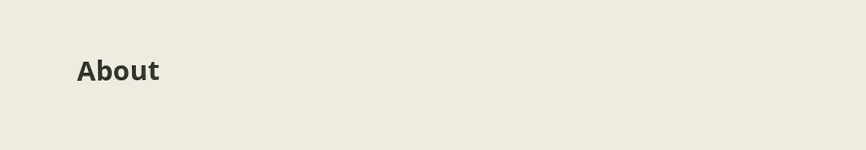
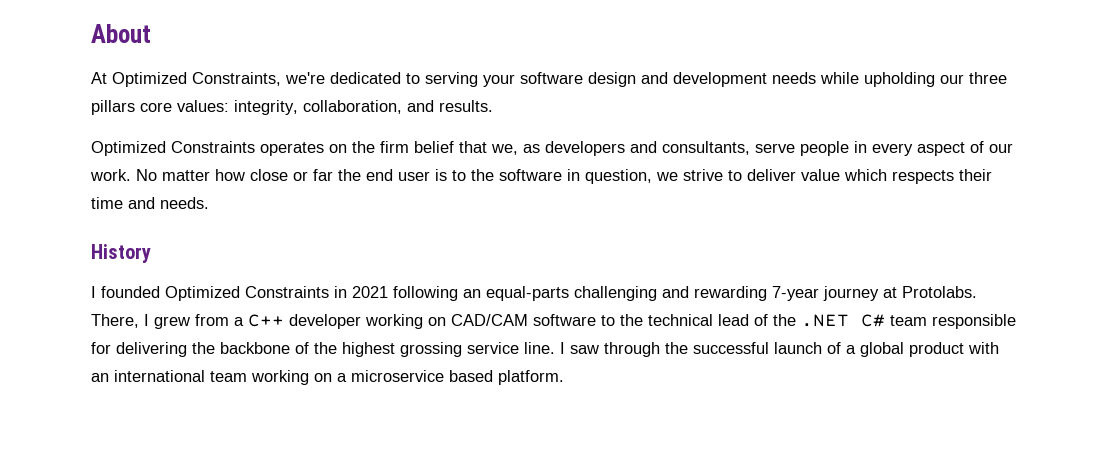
(161, 69) none -> [91,72,1007,87] [91,100,493,115] [91,141,1013,156] [90,169,992,184] [91,197,209,209] [91,244,151,263] [91,286,977,301] [91,314,1016,329] [91,342,999,357] [91,370,564,385] // At Optimized Constraints, we're dedicated to serving your software design and development needs while upholding our three pillars core values: integrity, collaboration, and results. // Optimized Constraints operates on the firm belief that we, as developers and consultants, serve people in every aspect of our work. No matter how close or far the end user is to the software in question, we strive to deliver value which respects their time and needs. // History // I founded Optimized Constraints in 2021 following an equal-parts challenging and rewarding 7-year journey at Protolabs. There, I grew from a C++ developer working on CAD/CAM software to the technical lead of the .NET C# team responsible for delivering the backbone of the highest grossing service line. I saw through the successful launch of a global product with an international team working on a microservice based platform.

